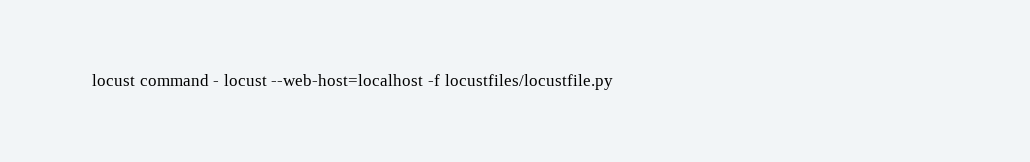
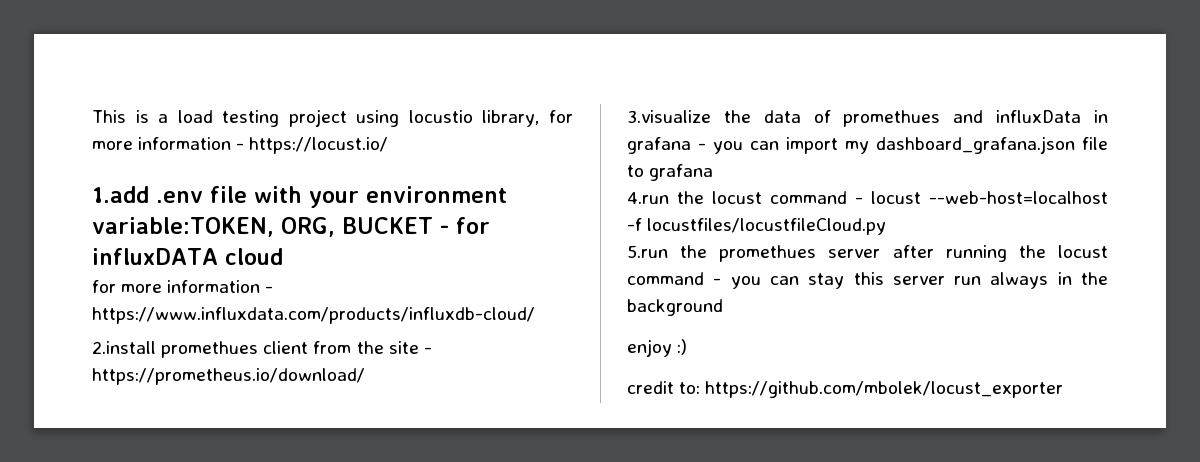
(92, 80) none -> [92,109,573,127] [92,137,389,154] [92,186,507,208] [92,217,490,237] [92,248,283,265] [92,280,274,293] [92,307,535,324] [92,341,432,358] [92,368,365,385] [627,110,1108,127] [627,136,1108,154] [627,164,714,181] [627,191,704,204] This is a load testing project using locustio library, for more information - https://locust.io/ // 1.add .env file with your environment variable:TOKEN, ORG, BUCKET - for influxDATA cloud // for more information - https://www.influxdata.com/products/influxdb-cloud/ // 2.install promethues client from the site - https://prometheus.io/download/ // 3.visualize the data of promethues and influxData in grafana - you can import my dashboard_grafana.json file to grafana // 4.run the
[444,74,613,90] locustfiles/locustfile.py -> [647,218,887,235] [627,245,1108,262] [627,272,1108,289] [627,299,723,316] [627,339,688,357] [627,381,1064,398] locustfiles/locustfileCloud.py // 5.run the promethues server after running the locust command - you can stay this server run always in the background // enjoy :) // credit to: https://github.com/mbolek/locust_exporter

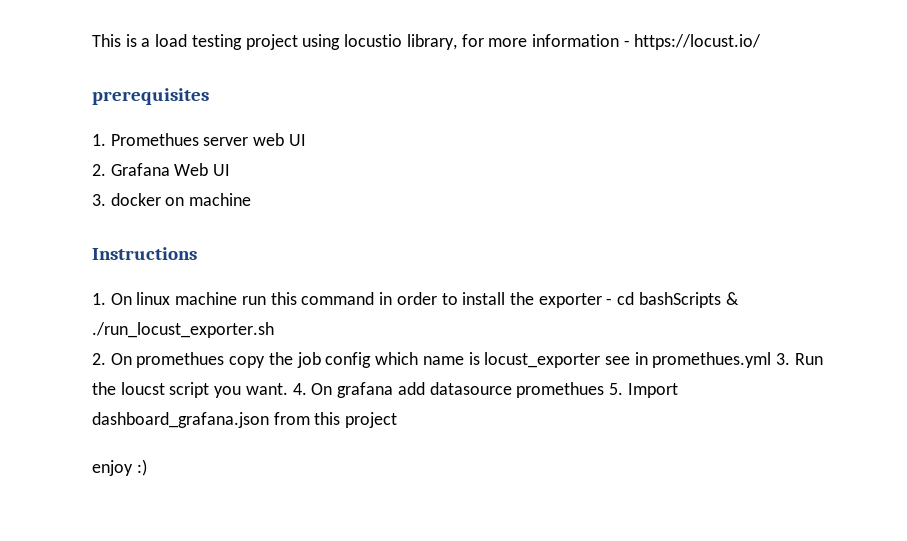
[92,186,507,208] [92,217,490,237] [92,248,283,265] [92,280,274,293] [92,307,535,324] [92,341,432,358] [92,368,365,385] [627,110,1108,127] [627,136,1108,154] [627,164,714,181] [627,191,1108,204] [627,218,887,235] [627,245,1108,262] [627,272,1108,289] [627,299,723,316] 1.add .env file with your environment variable:TOKEN, ORG, BUCKET - for influxDATA cloud // for more information - https://www.influxdata.com/products/influxdb-cloud/ // 2.install promethues client from the site - https://prometheus.io/download/ // 3.visualize the data of promethues and influxData in grafana - you can import my dashboard_grafana.json file to grafana // 4.run the locust command - locust --web-host=localhost -f locustfiles/locustfileCloud.py // 5.run the promethues server after running the locust command - you can stay this server run always in the background -> [92,88,209,105] [92,133,306,146] [92,163,231,176] [92,193,252,206] [92,247,197,260] [92,292,739,308] [92,322,274,338] [92,352,823,368] [92,382,678,398] [92,412,398,428] prerequisites // 1. Promethues server web UI // 2. Grafana Web UI // 3. docker on machine // Instructions // 1. On linux machine run this command in order to install the exporter - cd bashScripts & ./run_locust_exporter.sh // 2. On promethues copy the job config which name is locust_exporter see in promethues.yml 3. Run the loucst script you want. 4. On grafana add datasource promethues 5. Import dashboard_grafana.json from this project
[627,381,1064,398] // credit to: https://github.com/mbolek/locust_exporter -> (147, 467) none

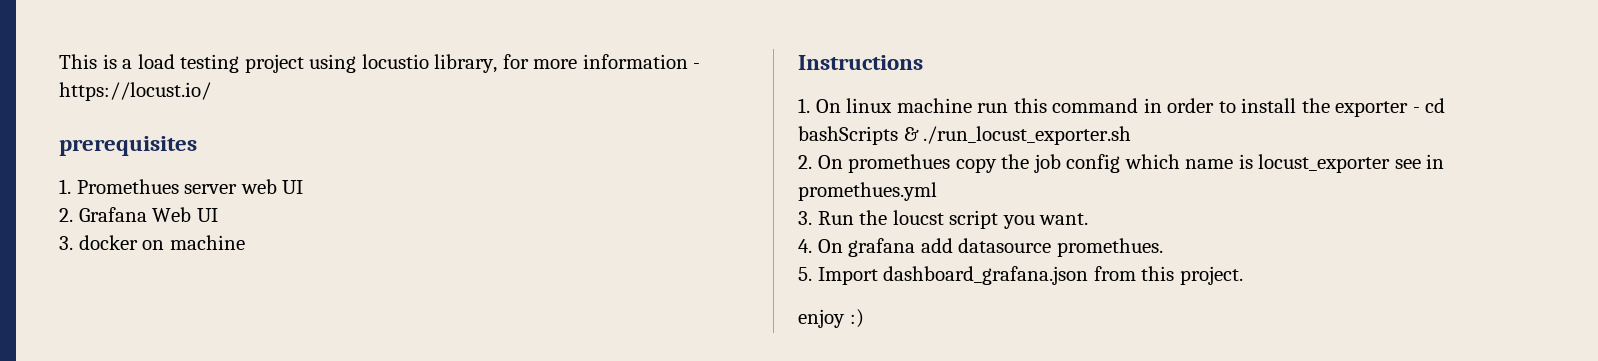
(772, 360) none -> (937, 191) //
(288, 389) none -> (1089, 219) //
[516,382,605,398] promethues -> [1056,238,1163,257] promethues. //
[345,412,398,428] project -> [1179,266,1243,285] project.

